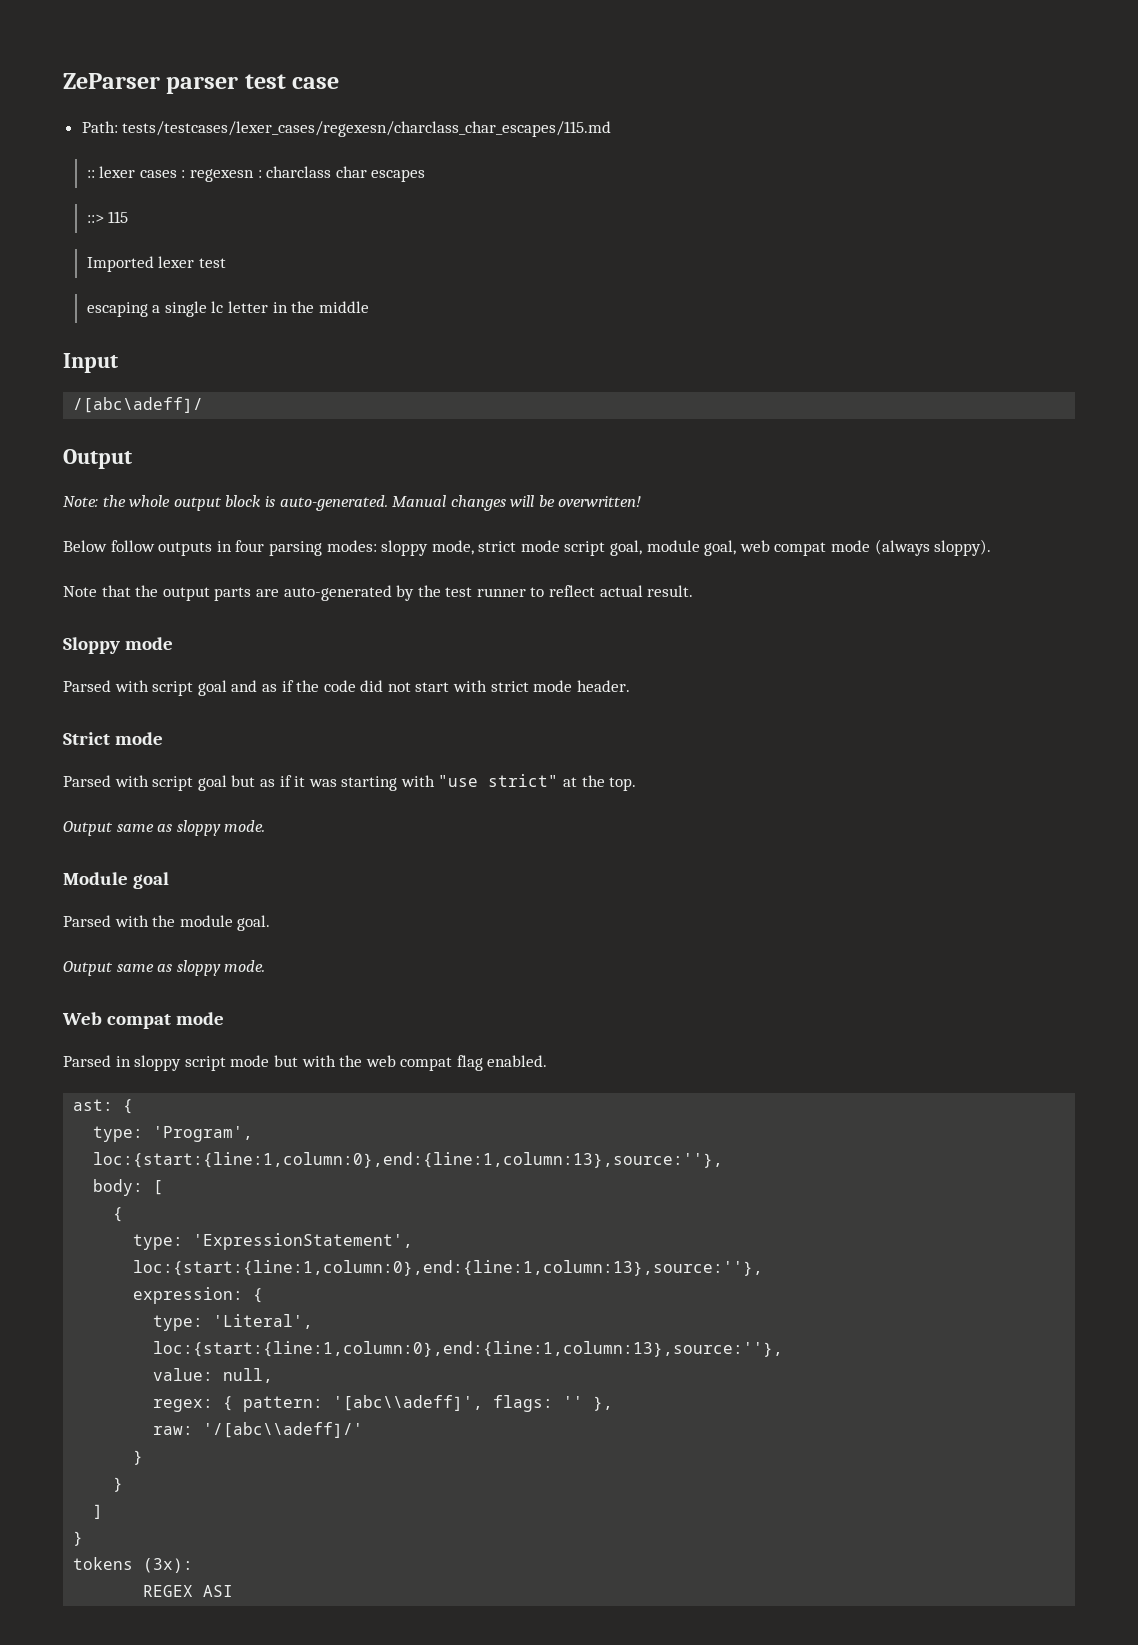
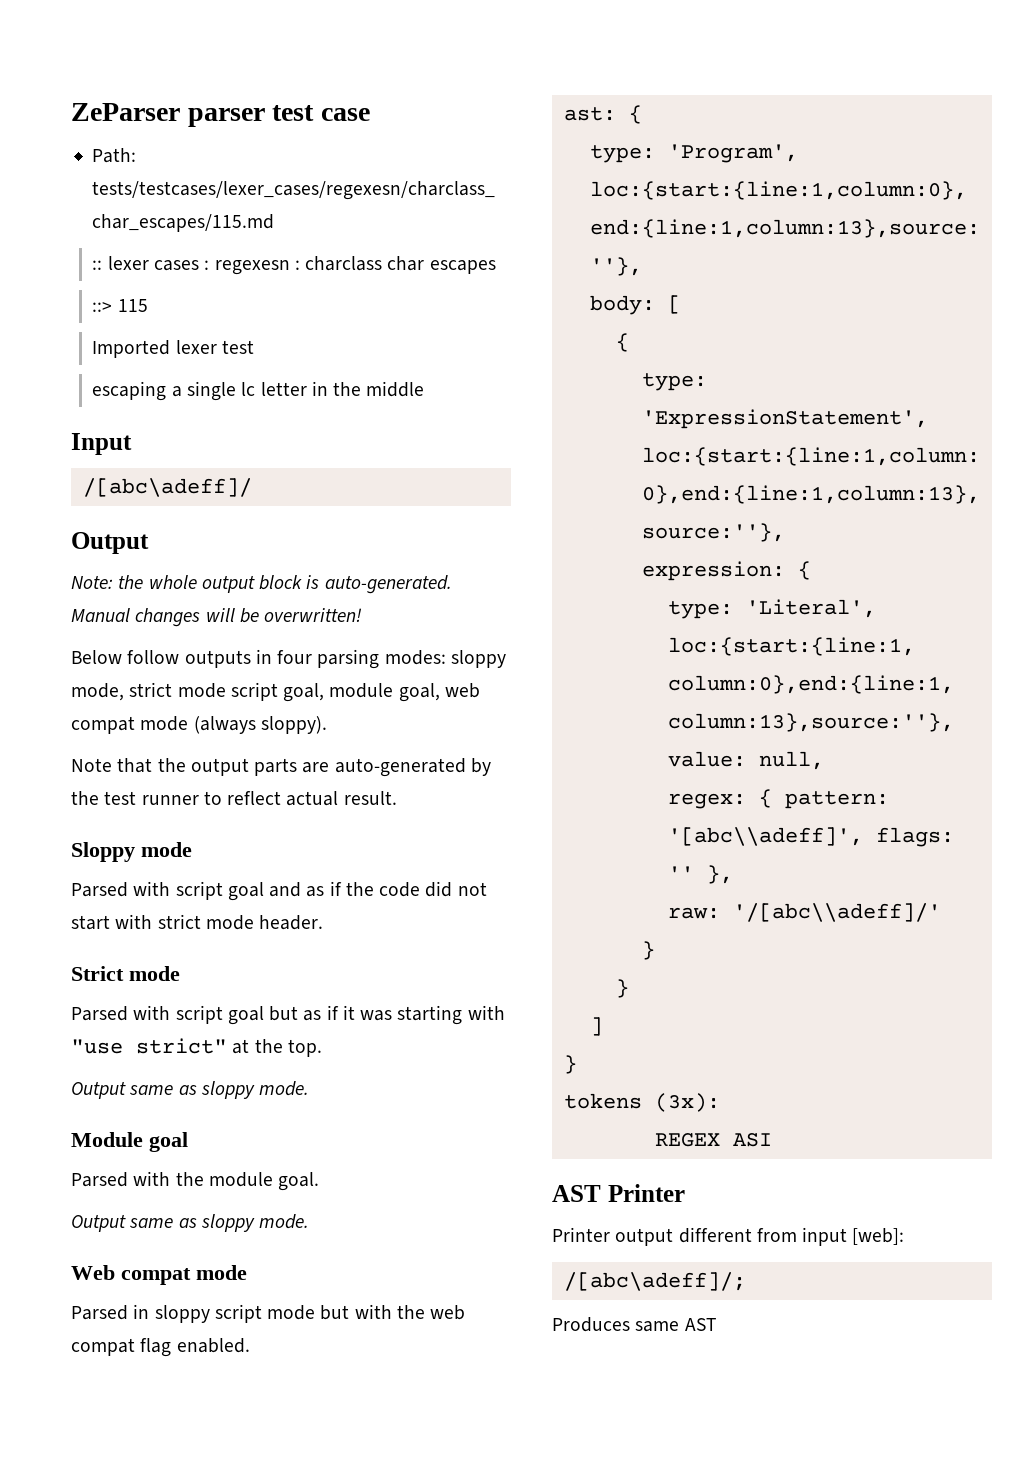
(234, 1591) none -> [552,1184,685,1202] [552,1227,905,1246] [563,1272,746,1291] [552,1317,716,1332] // AST Printer // Printer output different from input [web]: // /[abc\adeff]/; // Produces same AST

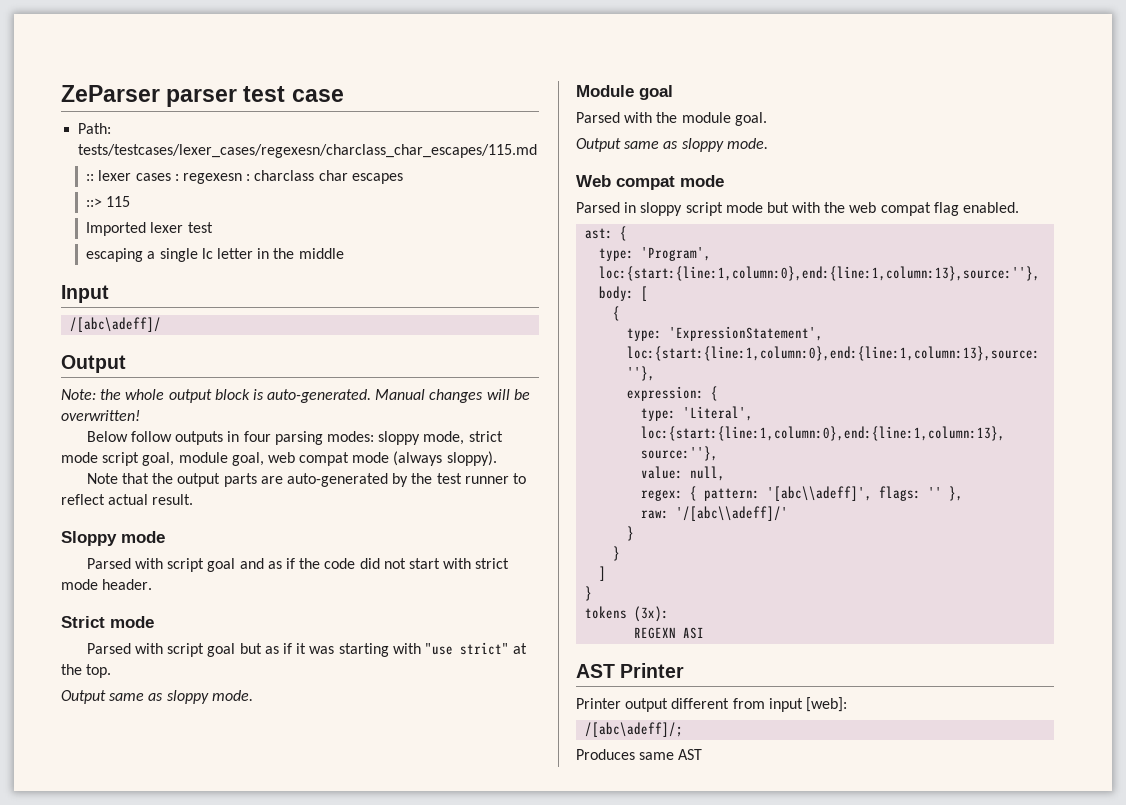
[654,1133,720,1147] REGEX -> [634,627,677,639] REGEXN

